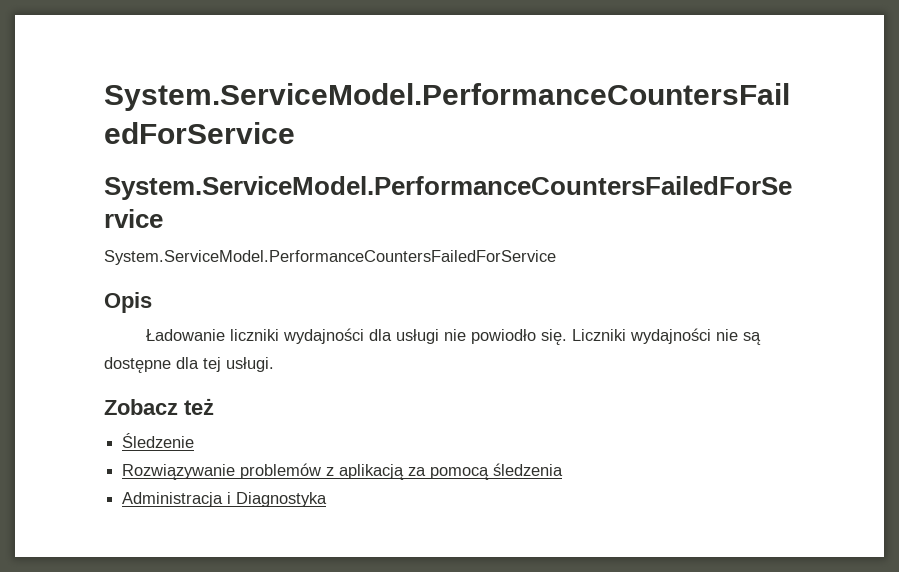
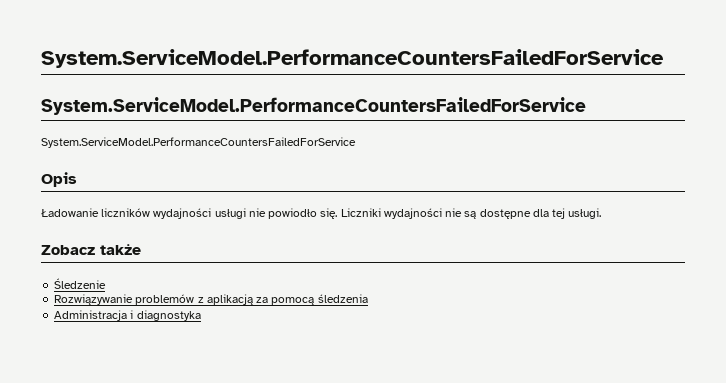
[230,328,393,344] liczniki wydajności dla -> [101,208,212,219] liczników wydajności
[184,398,214,415] też -> [100,244,141,255] także
[236,492,328,507] Diagnostyka -> [136,310,201,321] diagnostyka

